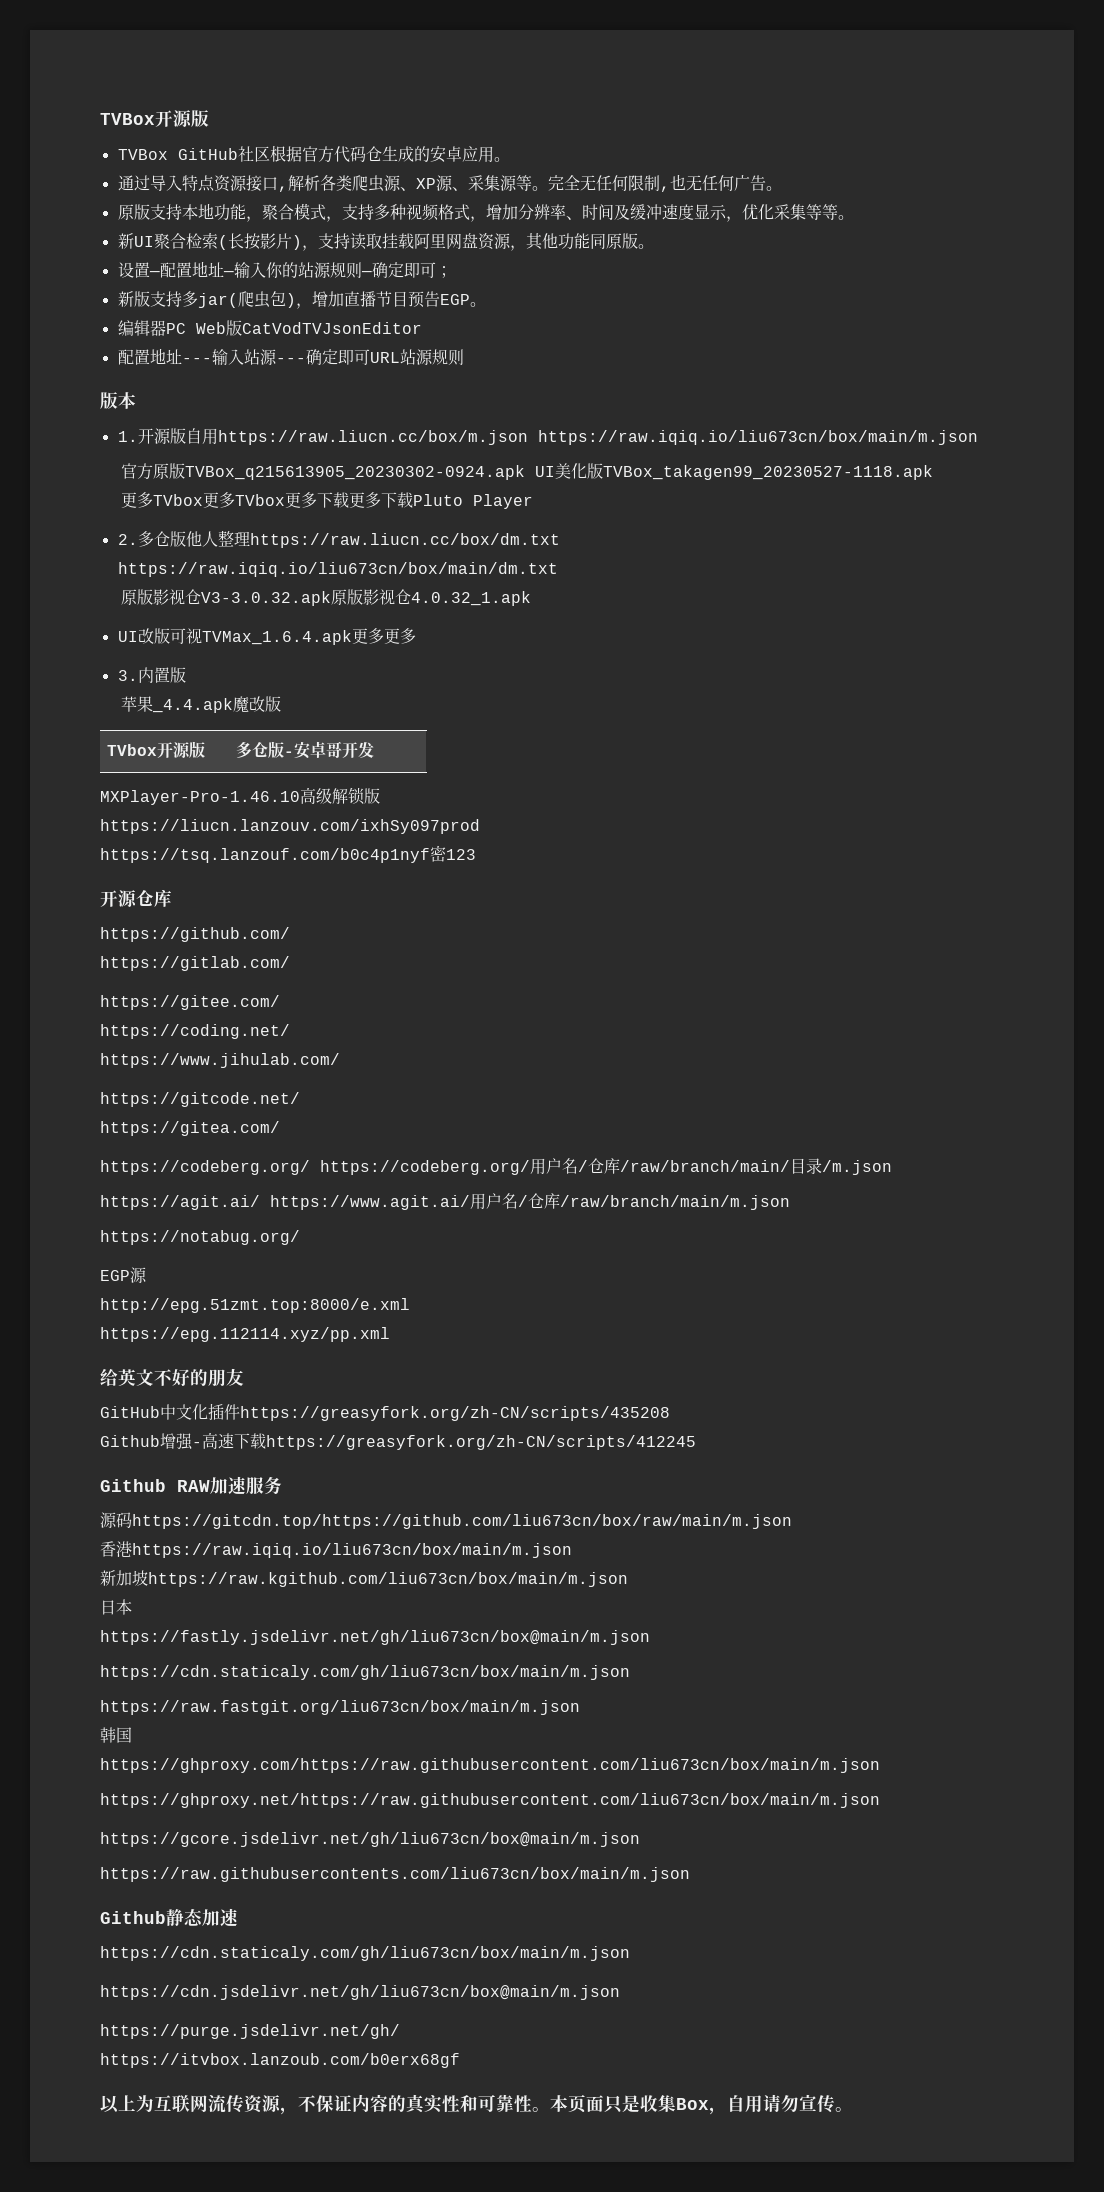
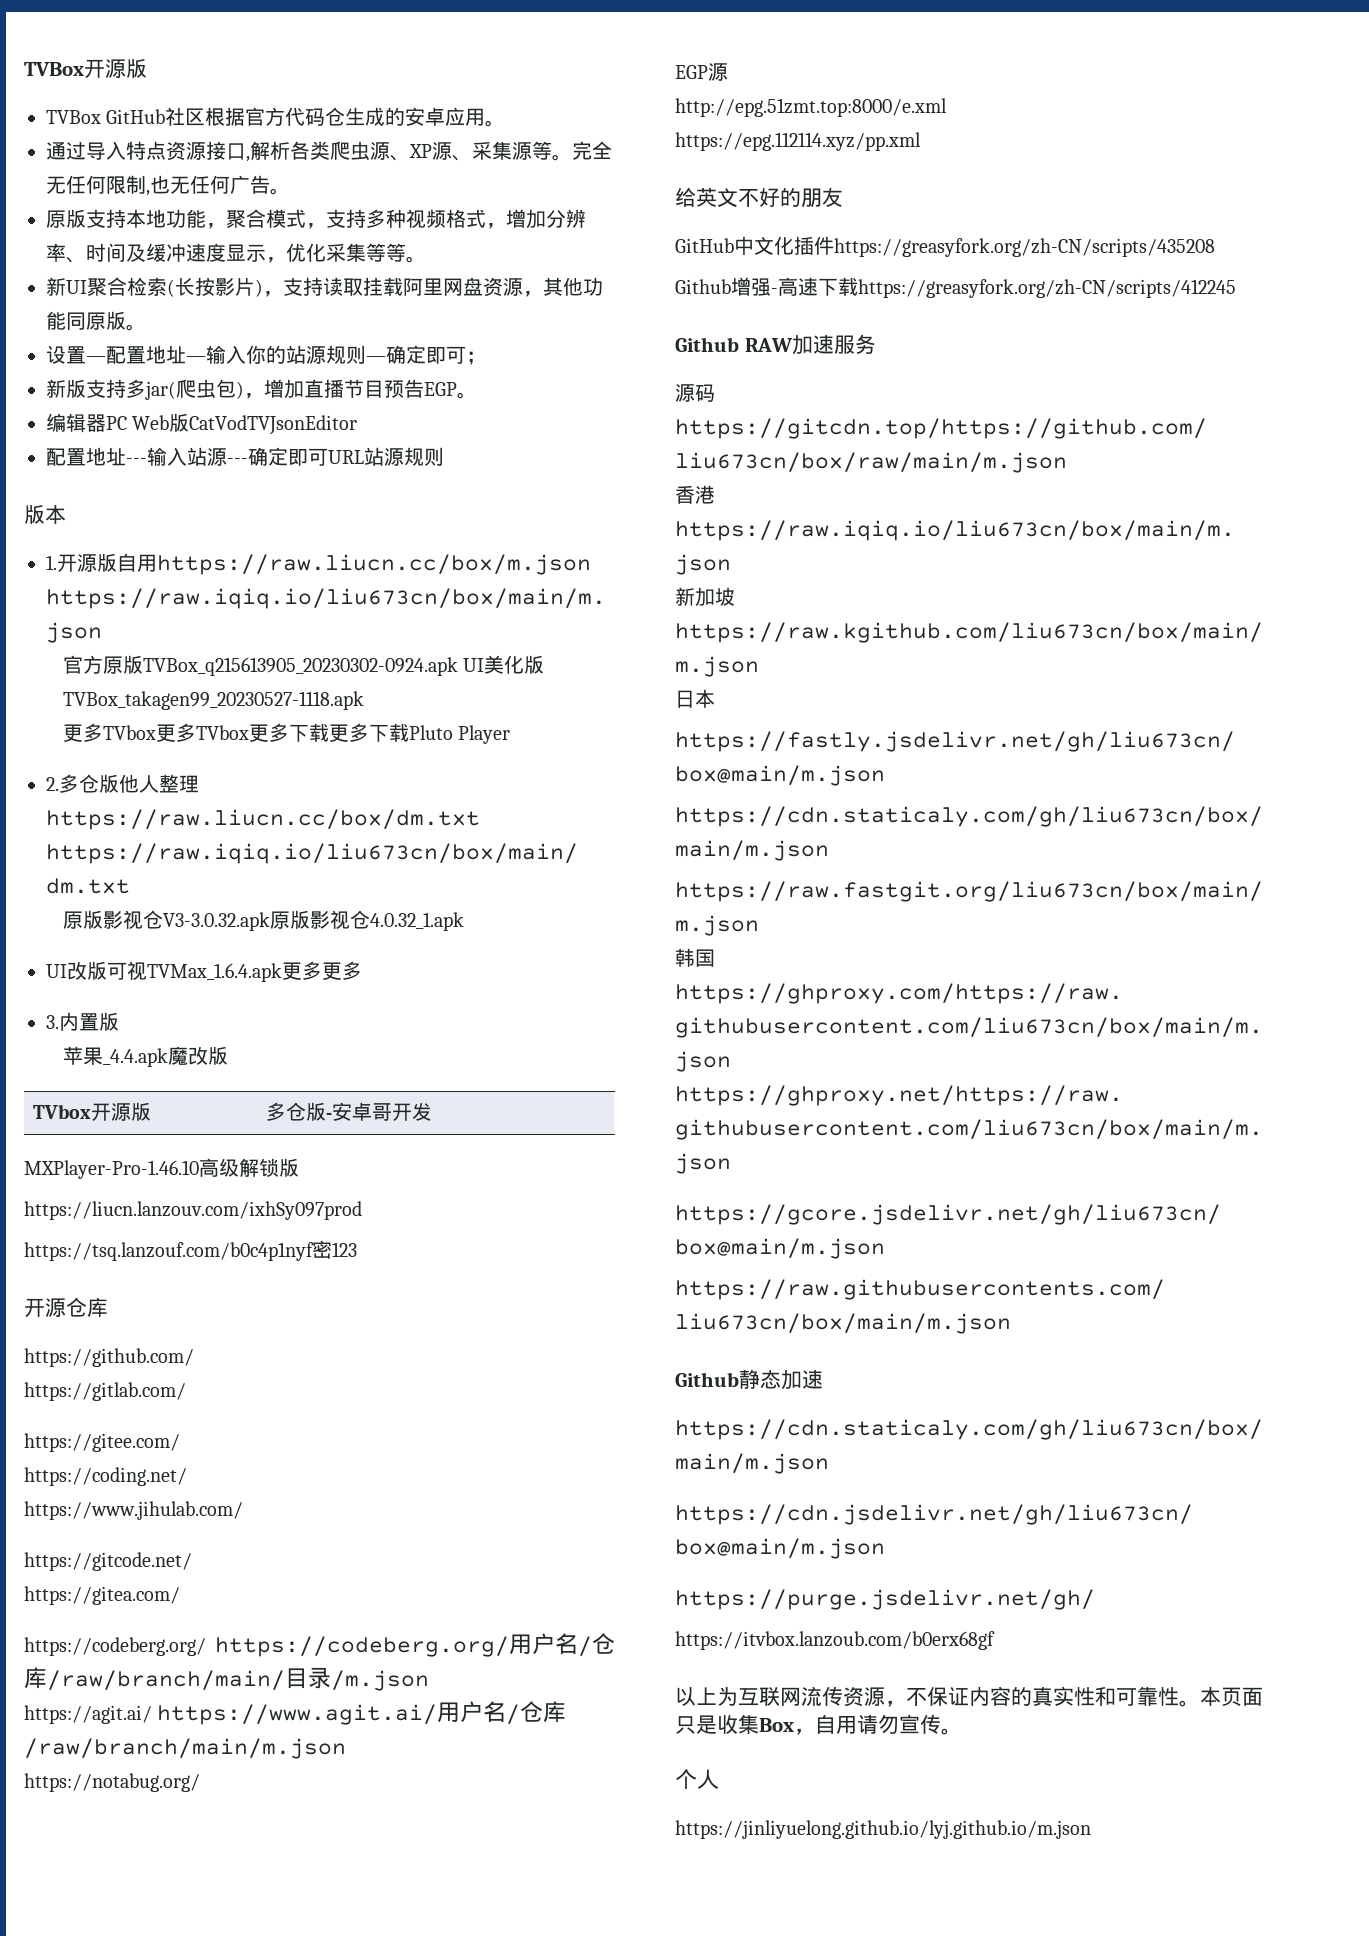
(853, 2109) none -> [675,1769,719,1789] [675,1820,1091,1839] // 个人 // https://jinliyuelong.github.io/lyj.github.io/m.json

